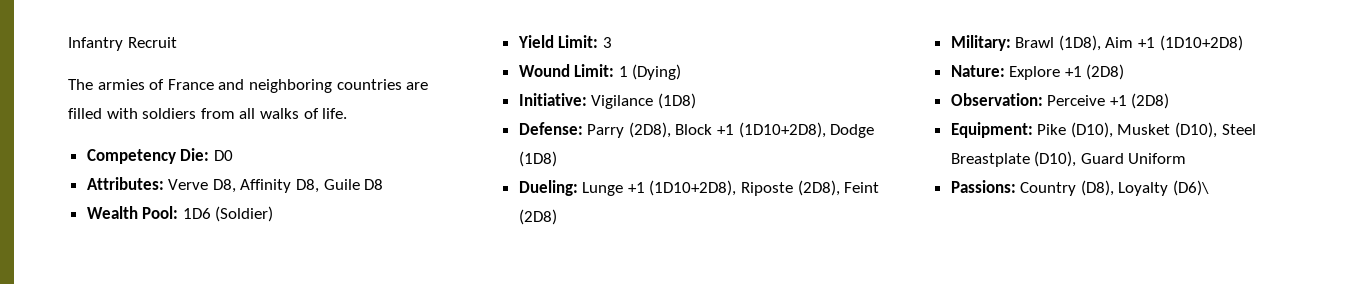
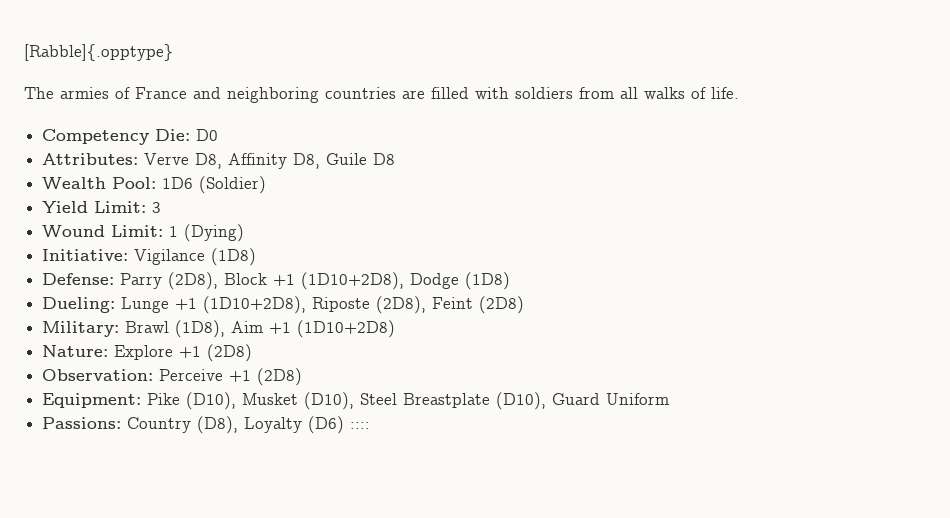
[68,37,177,51] Infantry Recruit -> [24,44,173,61] [Rabble]{.opptype}
[1173,180,1210,196] (D6)\ -> [308,416,371,434] (D6) ::::

